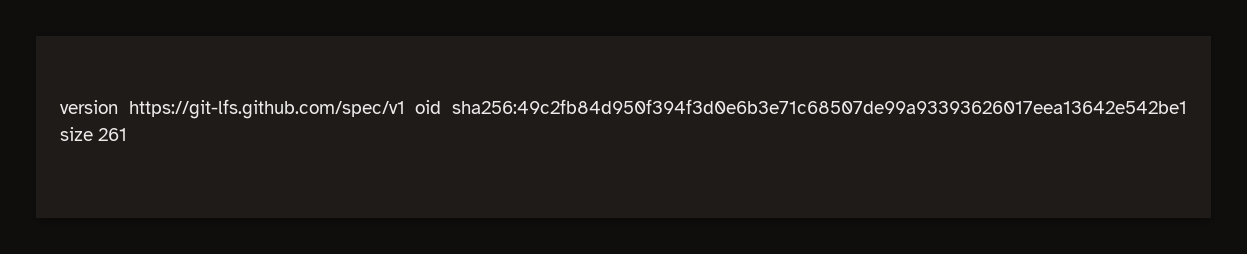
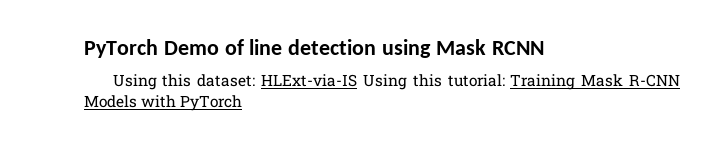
[60,99,1187,119] [60,127,128,141] version https://git-lfs.github.com/spec/v1 oid sha256:49c2fb84d950f394f3d0e6b3e71c68507de99a93393626017eea13642e542be1 size 261 -> [84,39,544,58] [112,74,681,90] [84,95,243,111] PyTorch Demo of line detection using Mask RCNN // Using this dataset: HLExt-via-IS Using this tutorial: Training Mask R-CNN Models with PyTorch

